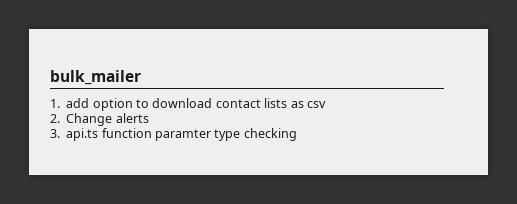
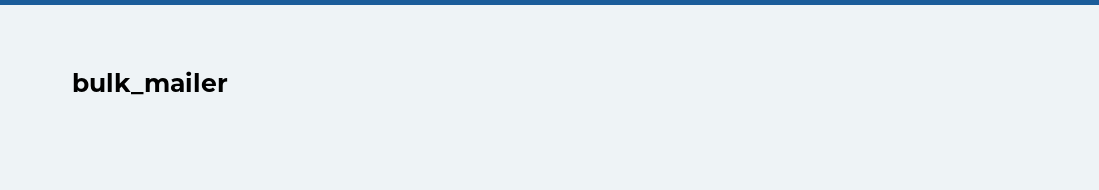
[50,98,326,111] [50,113,149,126] [50,128,297,141] // 1. add option to download contact lists as csv // 2. Change alerts // 3. api.ts function paramter type checking -> (228, 83) none

